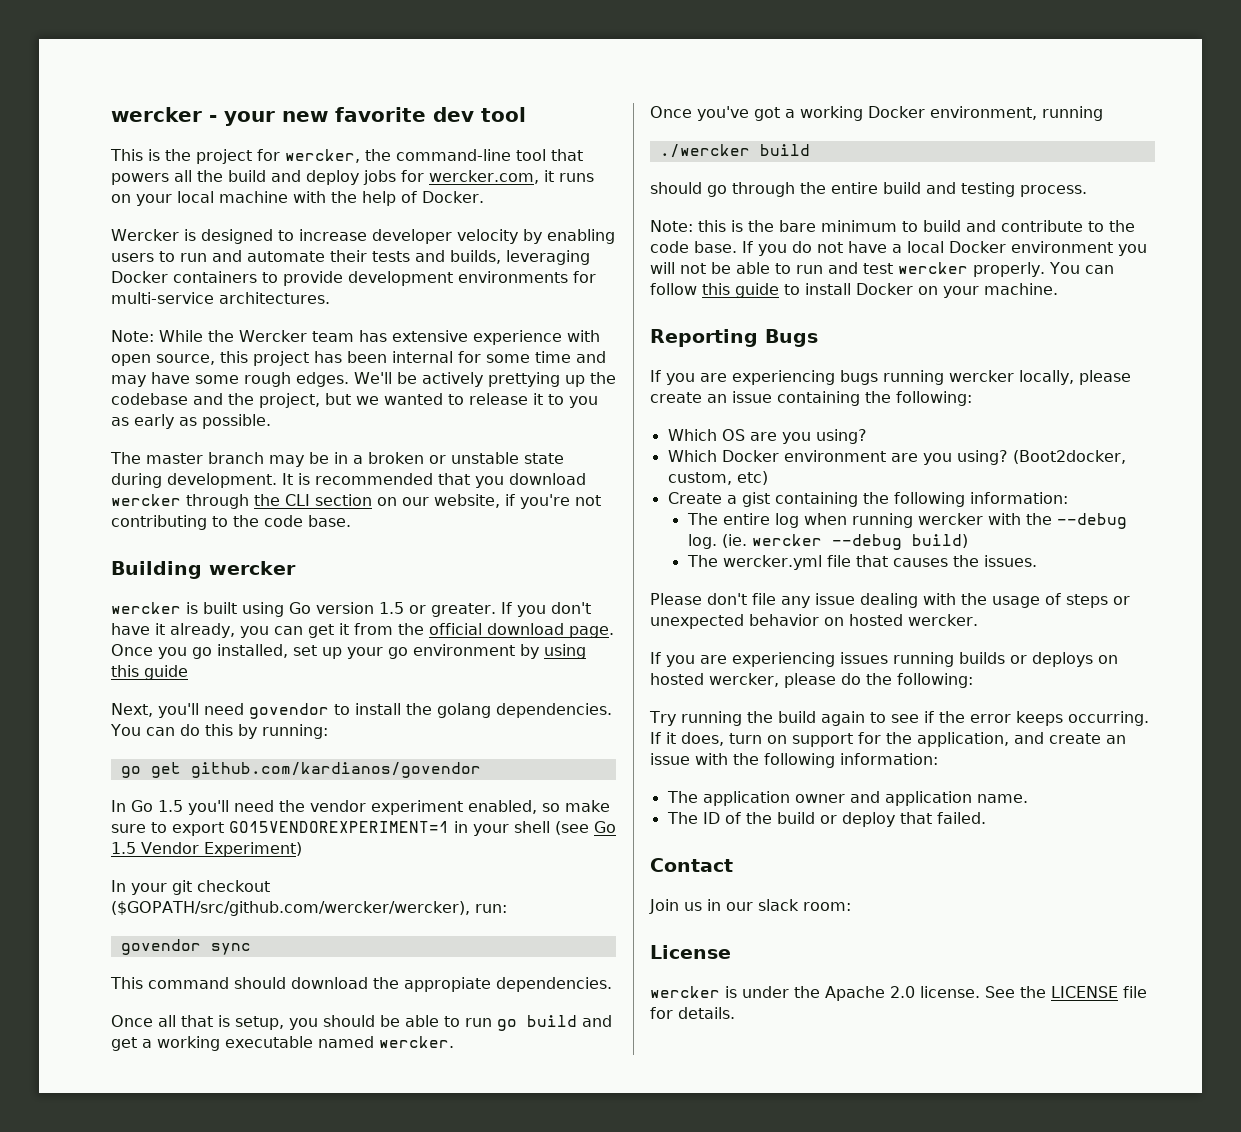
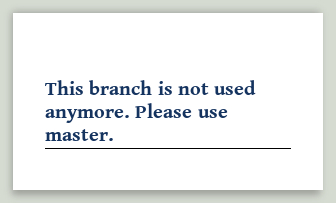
[111,107,526,126] [110,149,583,164] [111,170,594,185] [111,191,484,206] [111,229,615,244] [111,250,590,265] [111,271,596,286] [111,292,330,304] [111,330,600,345] [111,351,606,366] [111,372,616,387] [111,393,598,408] [111,414,271,429] [110,452,564,467] [111,473,586,488] [111,494,601,509] [111,515,351,530] [111,561,296,579] [111,602,591,617] [111,623,614,638] [111,644,586,659] [111,665,188,680] [111,703,612,719] [110,724,328,739] [120,762,481,778] [111,800,610,815] [111,821,616,836] [111,842,302,857] [111,880,270,895] [111,901,507,916] [120,939,251,955] [110,977,612,992] [111,1015,612,1031] [111,1036,454,1051] [650,106,1103,121] [659,144,810,158] [650,182,1087,197] [650,220,1135,232] [650,241,1147,256] [650,262,1114,277] [650,283,1058,298] [650,329,818,347] [650,370,1131,385] [650,391,972,406] [667,429,867,444] [667,450,1126,465] [667,471,768,485] [667,492,1068,507] [686,513,1127,529] [687,534,968,550] [686,555,1037,570] [650,593,1130,608] [650,614,978,629] [650,652,1118,667] [650,673,973,688] [649,711,1149,726] [650,732,1126,747] [650,753,938,768] [666,791,1028,806] [666,812,986,827] [650,858,733,872] [649,899,851,914] [650,945,731,959] [650,986,1147,1001] [650,1007,735,1019] wercker - your new favorite dev tool // This is the project for wercker, the command-line tool that powers all the build and deploy jobs for wercker.com, it runs on your local machine with the help of Docker. // Wercker is designed to increase developer velocity by enabling users to run and automate their tests and builds, leveraging Docker containers to provide development environments for multi-service architectures. // Note: While the Wercker team has extensive experience with open source, this project has been internal for some time and may have some rough edges. We'll be actively prettying up the codebase and the project, but we wanted to release it to you as early as possible. // The master branch may be in a broken or unstable state during development. It is recommended that you download wercker through the CLI section on our website, if you're not contributing to the code base. // Building wercker // wercker is built using Go version 1.5 or greater. If you don't have it already, you can get it from the official download page. Once you go installed, set up your go environment by using this guide // Next, you'll need govendor to install the golang dependencies. You can do this by running: // go get github.com/kardianos/govendor // In Go 1.5 you'll need the vendor experiment enabled, so make sure to export GO15VENDOREXPERIMENT=1 in your shell (see Go 1.5 Vendor Experiment) // In your git checkout ($GOPATH/src/github.com/wercker/wercker), run: // govendor sync // This command should download the appropiate dependencies. // Once all that is setup, you should be able to run go build and get a working executable named wercker. // Once you've got a working Docker environment, running // ./wercker build // should go through the entire build and testing process. // Note: this is the bare minimum to build and contribute to the code base. If you do not have a local Docker environment you will not be able to run and test wercker properly. You can follow this guide to install Docker on your machine. // Reporting Bugs // If you are experiencing bugs running wercker locally, please create an issue containing the following: // Which OS are you using? // Which Docker environment are you using? (Boot2docker, custom, etc) // Create a gist containing the following information: // The entire log when running wercker with the --debug log. (ie. wercker --debug build) // The wercker.yml file that causes the issues. // Please don't file any issue dealing with the usage of steps or unexpected behavior on hosted wercker. // If you are experiencing issues running builds or deploys on hosted wercker, please do the following: // Try running the build again to see if the error keeps occurring. If it does, turn on support for the application, and create an issue with the following information: // The application owner and application name. // The ID of the build or deploy that failed. // Contact // Join us in our slack room: // License // wercker is under the Apache 2.0 license. See the LICENSE file for details. -> [45,80,257,95] [45,103,228,123] [45,129,114,141] This branch is not used anymore. Please use master.

